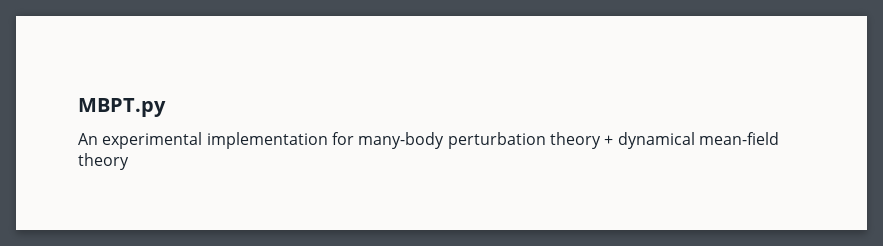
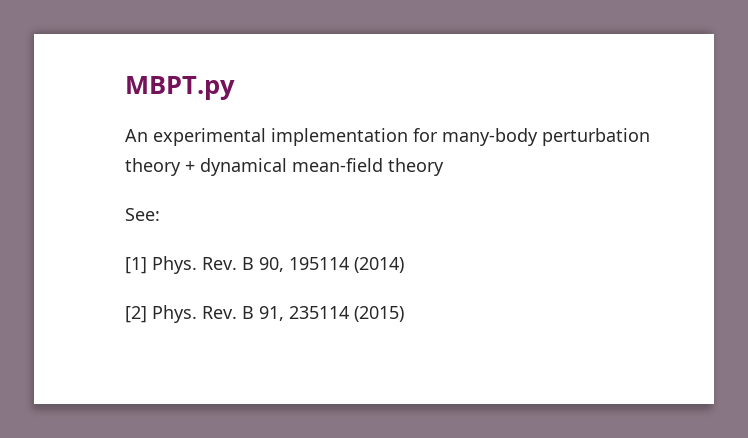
(129, 161) none -> [125,208,160,221] [125,256,404,274] [125,305,404,323] // See: // [1] Phys. Rev. B 90, 195114 (2014) // [2] Phys. Rev. B 91, 235114 (2015)

